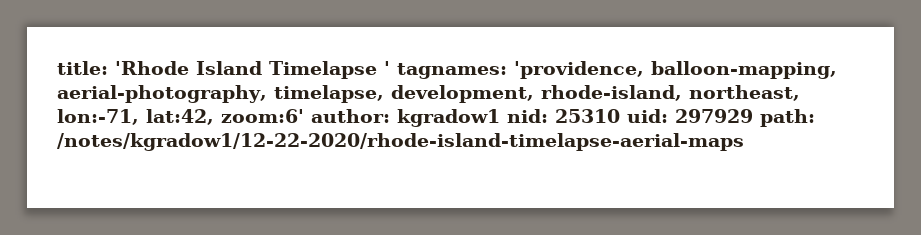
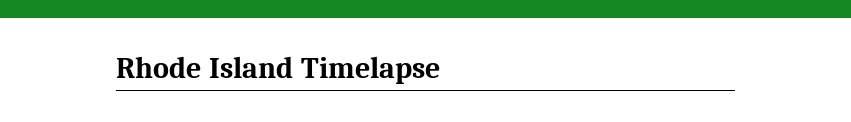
[57,61,837,79] [57,85,800,103] [57,109,815,127] [57,133,744,151] title: 'Rhode Island Timelapse ' tagnames: 'providence, balloon-mapping, aerial-photography, timelapse, development, rhode-island, northeast, lon:-71, lat:42, zoom:6' author: kgradow1 nid: 25310 uid: 297929 path: /notes/kgradow1/12-22-2020/rhode-island-timelapse-aerial-maps -> [116,56,441,84] Rhode Island Timelapse

